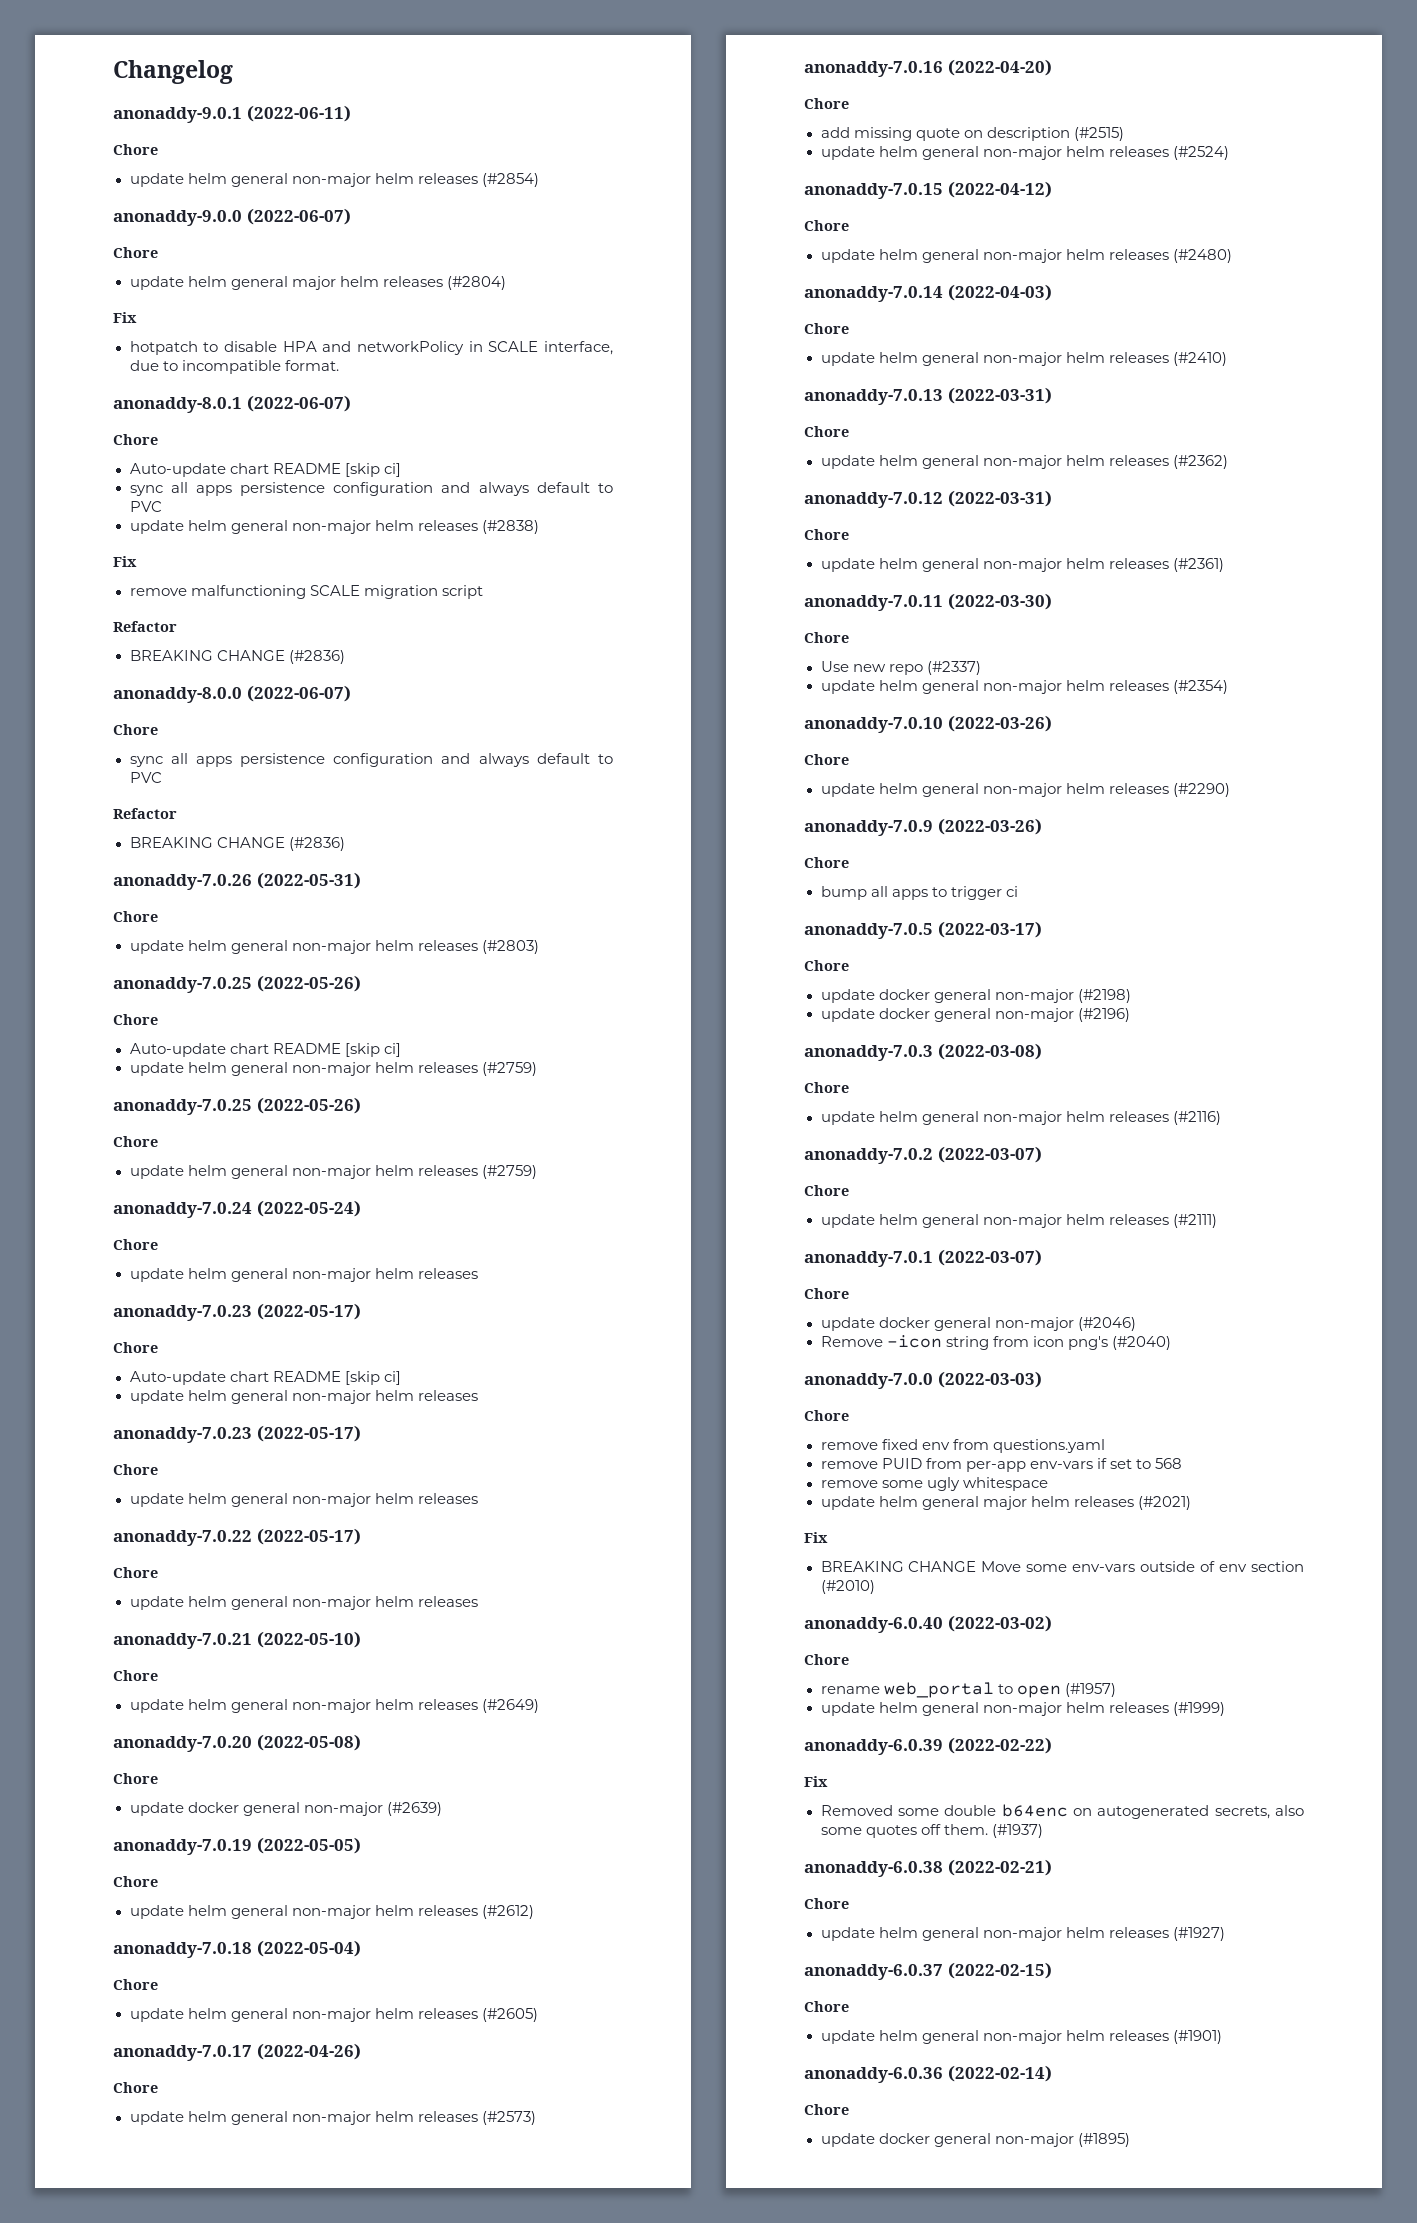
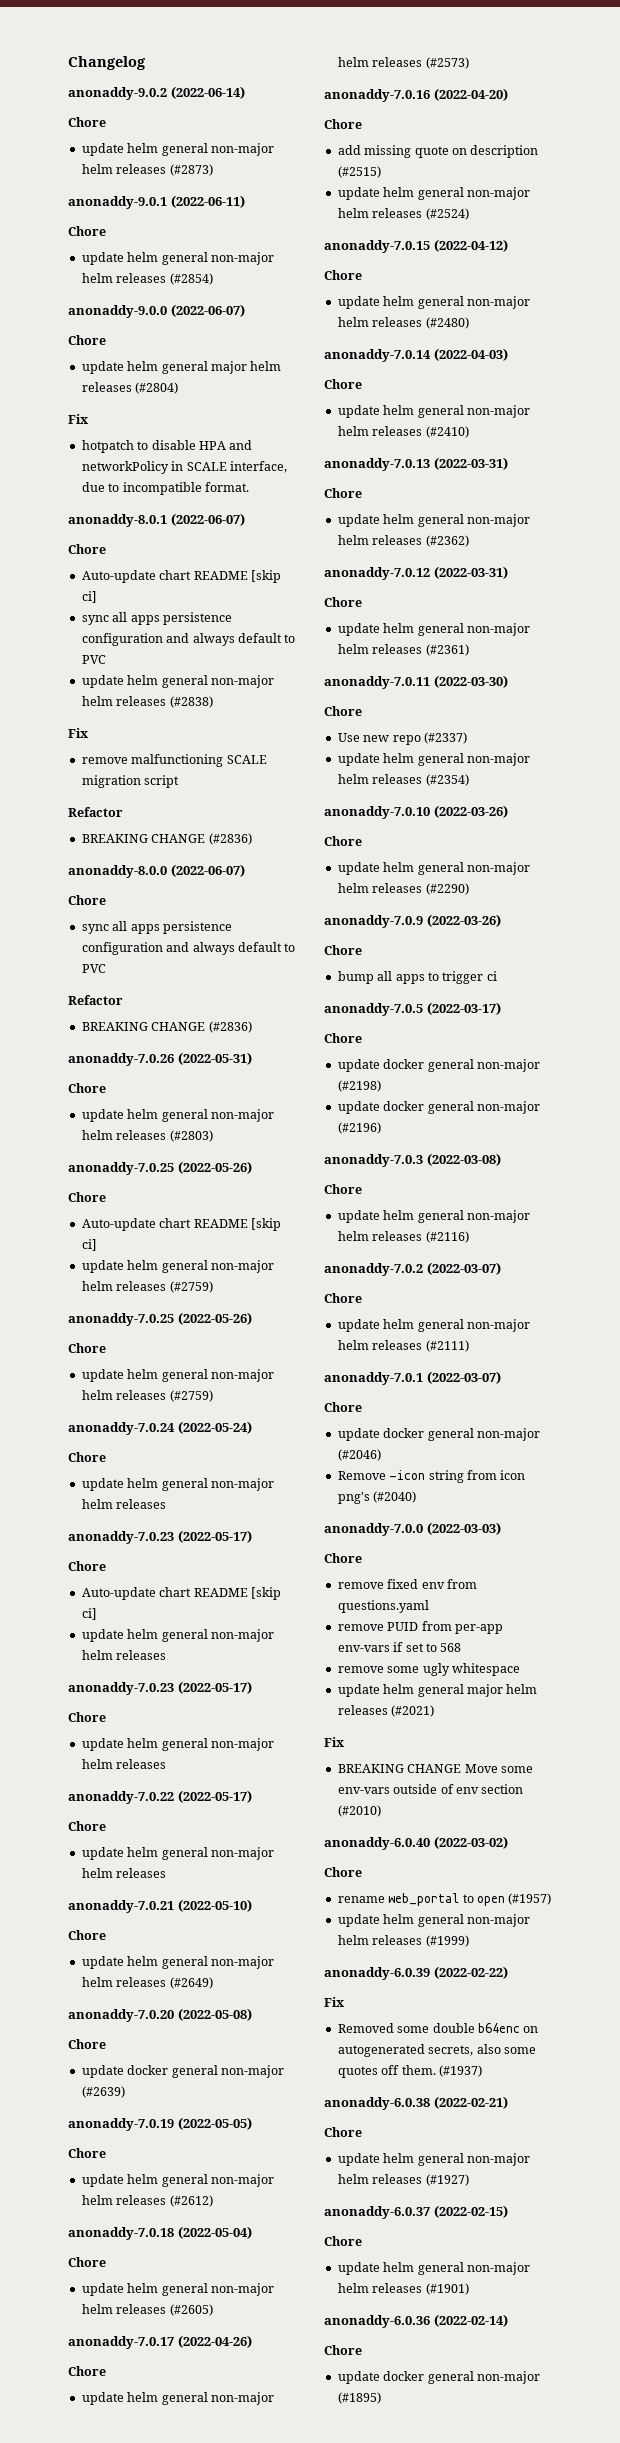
(233, 72) none -> [68,86,245,100] [68,117,106,127] [81,143,274,156] [81,164,213,176] // anonaddy-9.0.2 (2022-06-14) // Chore // update helm general non-major helm releases (#2873)

